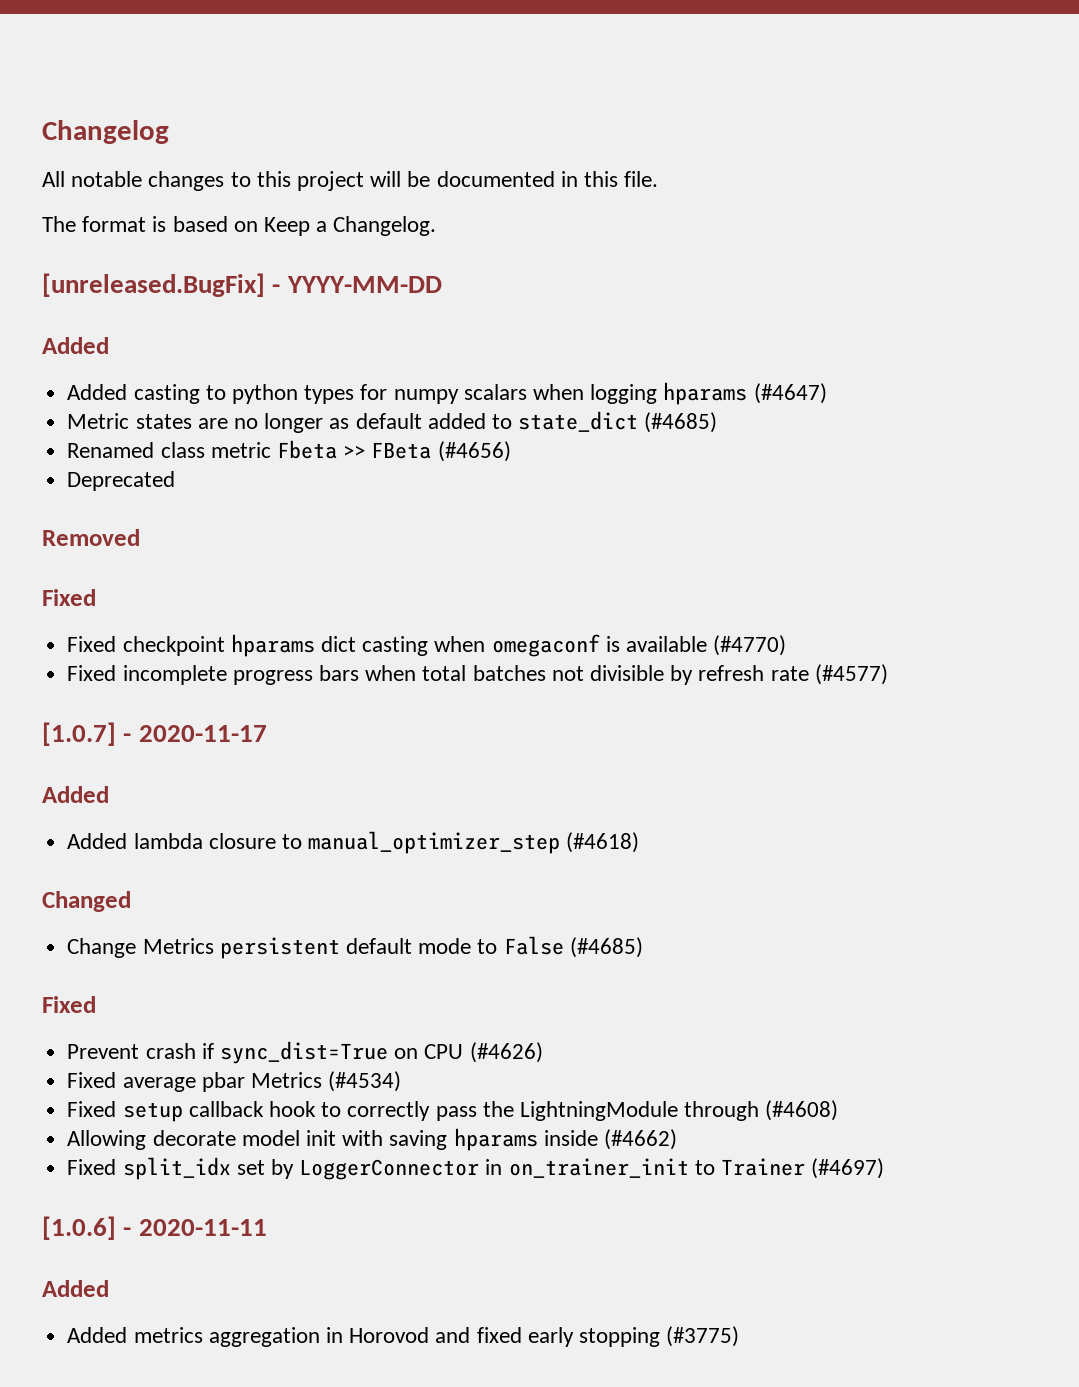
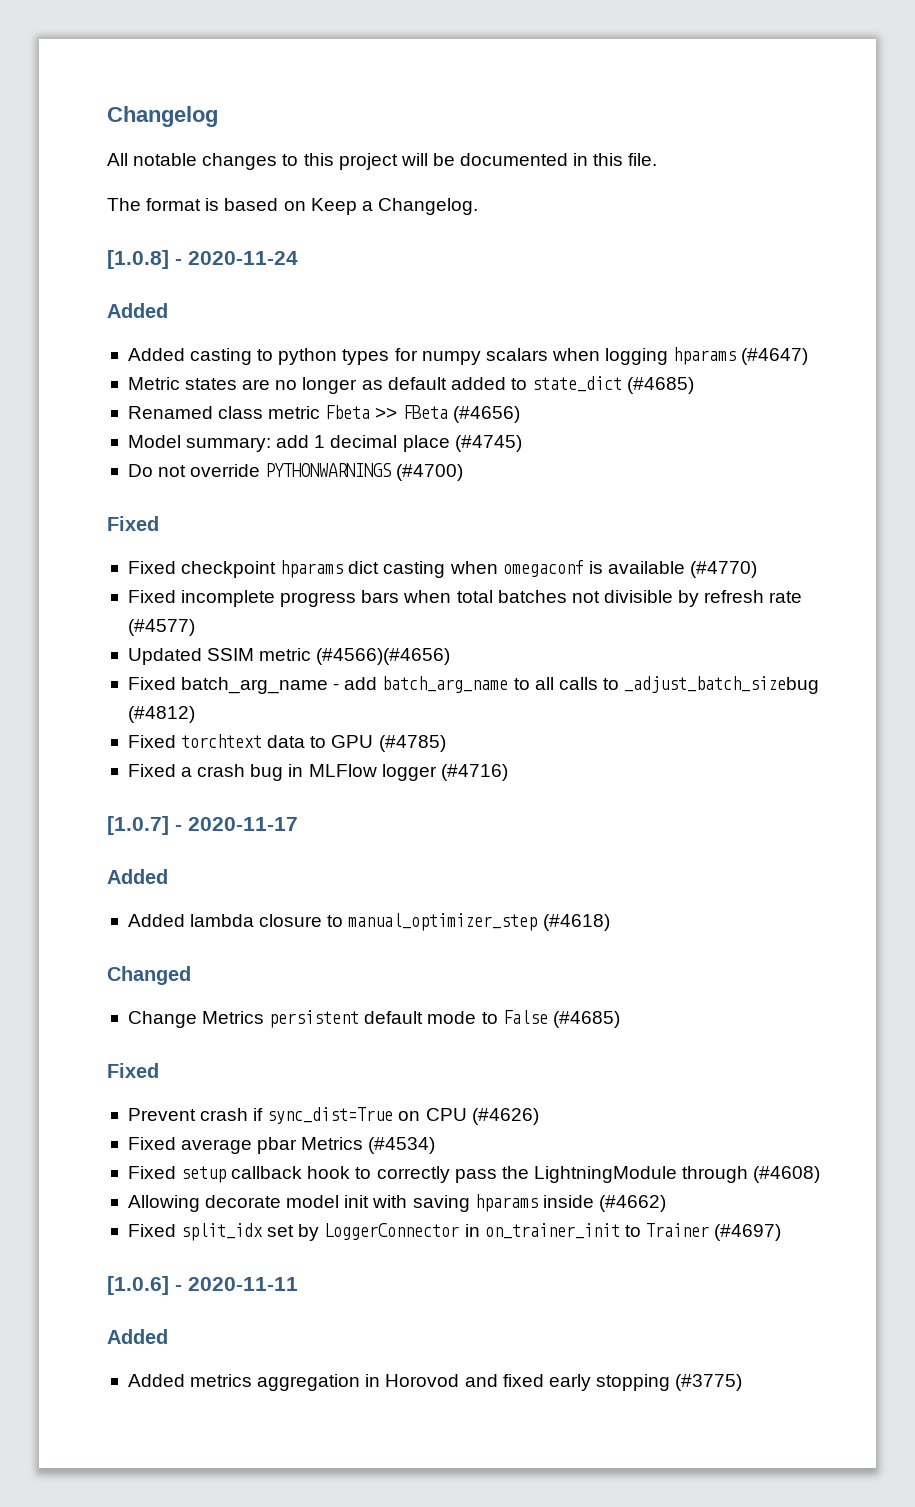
[42,273,442,297] [unreleased.BugFix] - YYYY-MM-DD -> [107,250,298,269] [1.0.8] - 2020-11-24
[67,471,176,491] [42,529,140,546] Deprecated // Removed -> [127,435,522,452] [127,463,464,481] Model summary: add 1 decimal place (#4745) // Do not override PYTHONWARNINGS (#4700)
(888, 674) none -> [127,648,451,665] [127,676,820,694] [127,706,195,723] [127,734,446,752] [127,764,508,781] // Updated SSIM metric (#4566)(#4656) // Fixed batch_arg_name - add batch_arg_name to all calls to _adjust_batch_sizebug (#4812) // Fixed torchtext data to GPU (#4785) // Fixed a crash bug in MLFlow logger (#4716)

